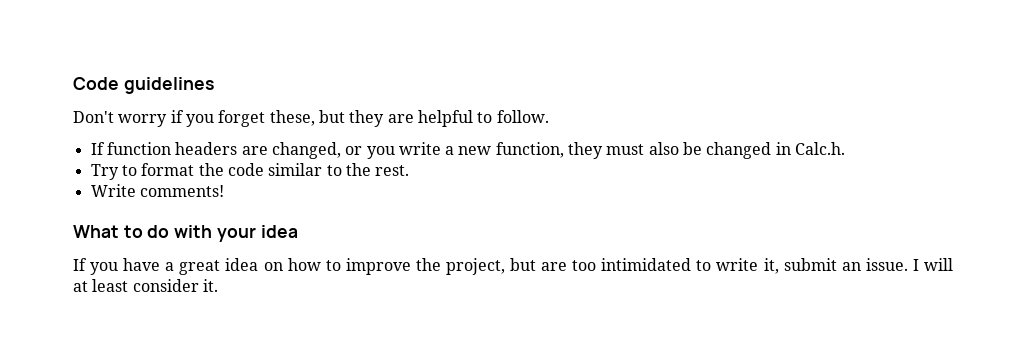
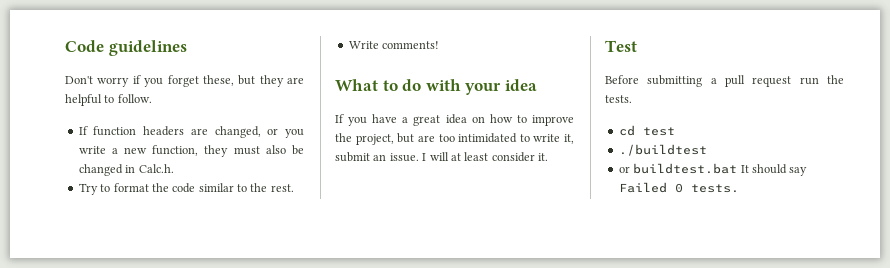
(218, 285) none -> [605,40,637,52] [605,75,844,87] [605,95,632,103] [618,125,675,136] [618,144,707,156] [618,163,808,176] [618,182,739,193] // Test // Before submitting a pull request run the tests. // cd test // ./buildtest // or buildtest.bat It should say Failed 0 tests.

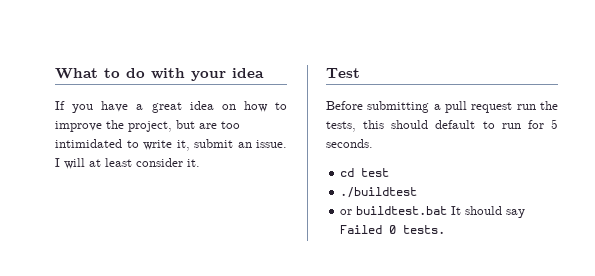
[65,40,187,56] [65,75,304,87] [65,94,152,106] [78,126,304,138] [78,145,304,157] [78,164,174,176] [78,183,294,195] [348,41,440,49] Code guidelines // Don't worry if you forget these, but they are helpful to follow. // If function headers are changed, or you write a new function, they must also be changed in Calc.h. // Try to format the code similar to the rest. // Write comments! // -> (55, 73) none
[605,95,632,103] tests. -> [326,119,558,132] [326,139,373,148] tests, this should default to run for 5 seconds.

